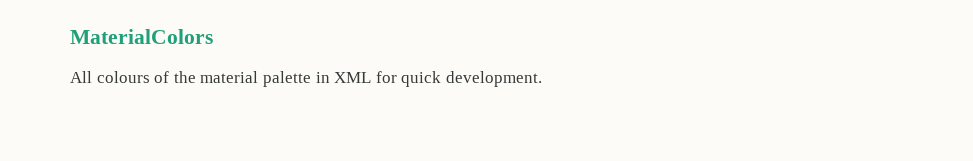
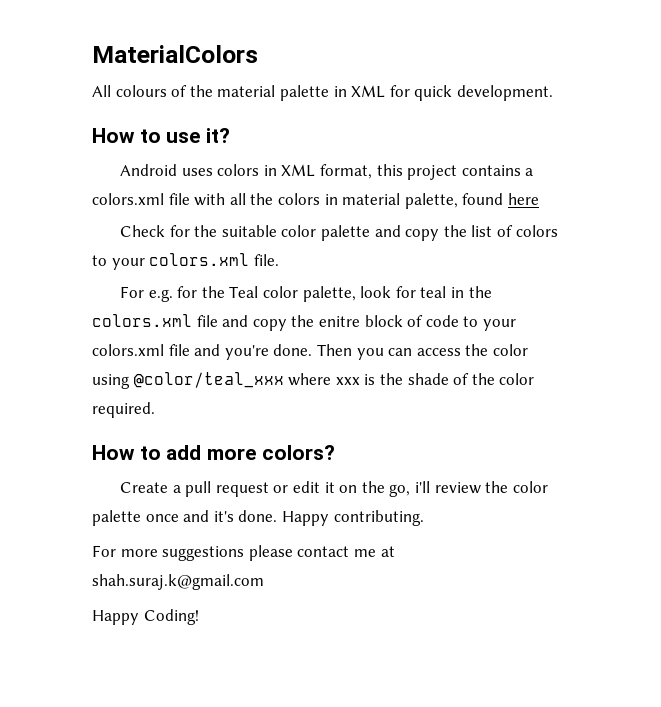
(542, 79) none -> [92,128,231,143] [120,164,534,180] [92,193,539,209] [120,225,558,241] [92,253,279,270] [120,286,492,302] [92,314,516,331] [92,344,528,360] [92,372,535,389] [92,402,155,418] [92,445,335,460] [120,481,548,497] [92,510,424,526] [92,545,395,561] [92,574,264,590] [92,609,199,625] // How to use it? // Android uses colors in XML format, this project contains a colors.xml file with all the colors in material palette, found here // Check for the suitable color palette and copy the list of colors to your colors.xml file. // For e.g. for the Teal color palette, look for teal in the colors.xml file and copy the enitre block of code to your colors.xml file and you're done. Then you can access the color using @color/teal_xxx where xxx is the shade of the color required. // How to add more colors? // Create a pull request or edit it on the go, i'll review the color palette once and it's done. Happy contributing. // For more suggestions please contact me at shah.suraj.k@gmail.com // Happy Coding!

